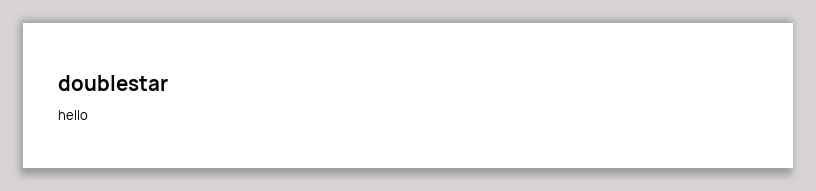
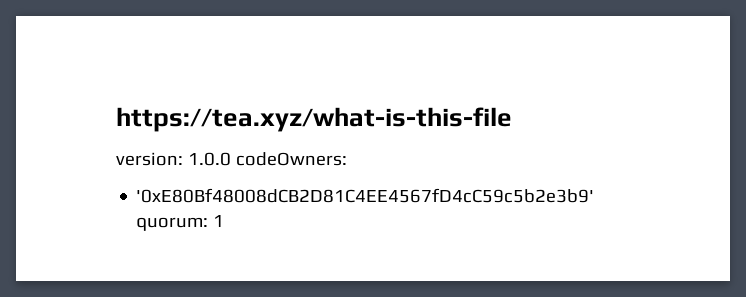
[58,75,168,91] [58,110,88,120] doublestar // hello -> [116,107,512,132] [116,152,347,166] [136,188,595,203] [136,215,225,231] https://tea.xyz/what-is-this-file // version: 1.0.0 codeOwners: // '0xE80Bf48008dCB2D81C4EE4567fD4cC59c5b2e3b9' quorum: 1

